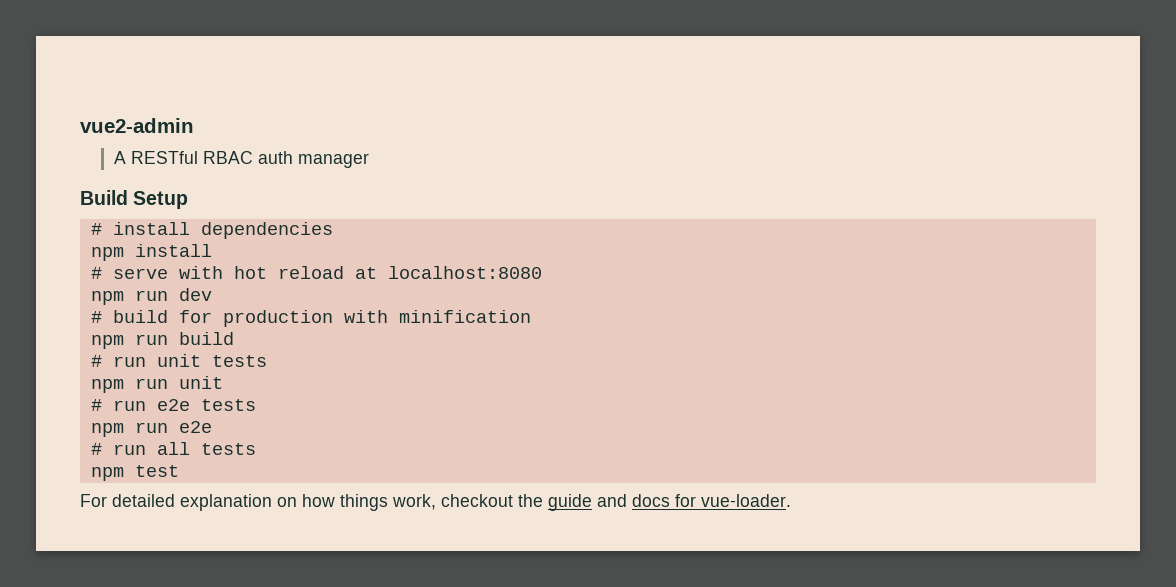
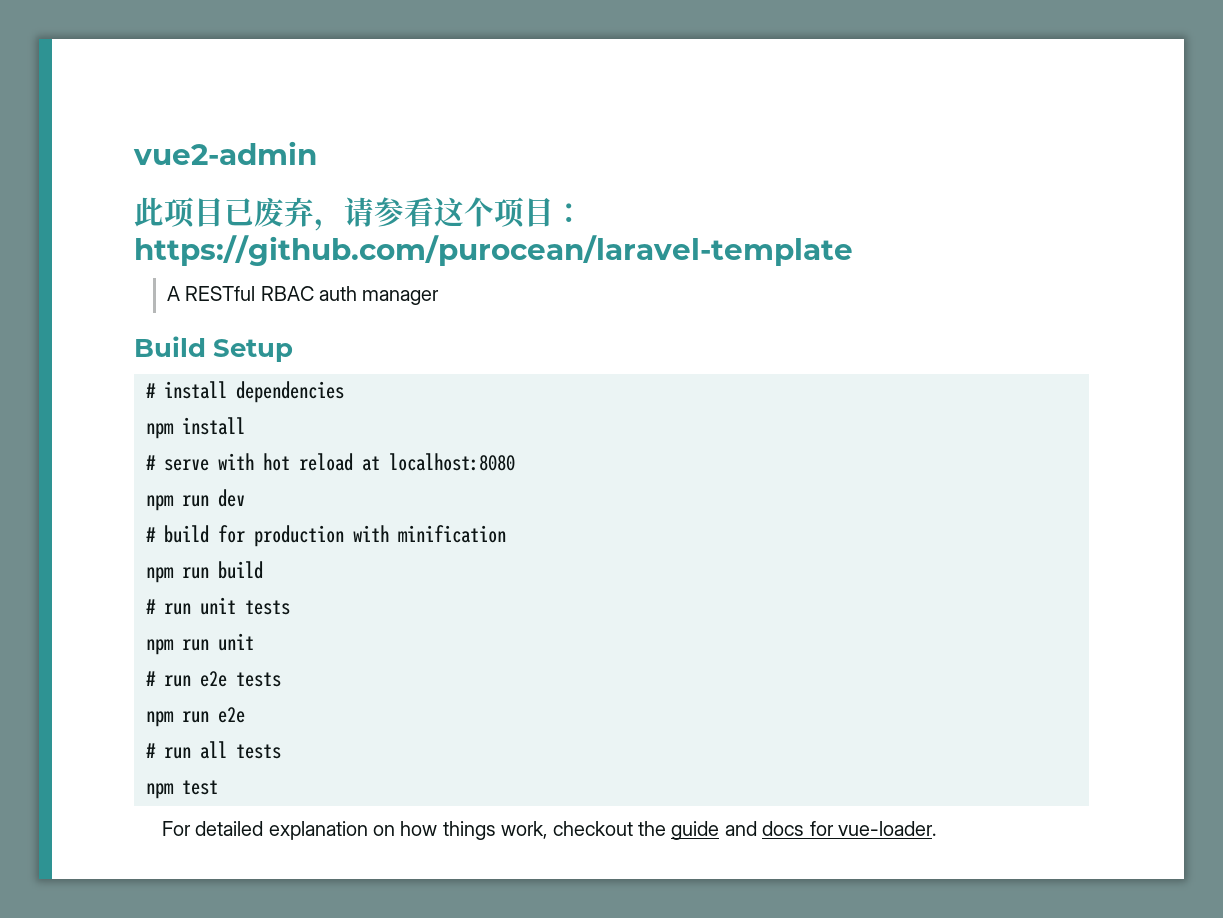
(194, 125) none -> [134,197,584,231] [134,235,853,266] // 此项目已废弃，请参看这个项目：https://github.com/purocean/laravel-template

